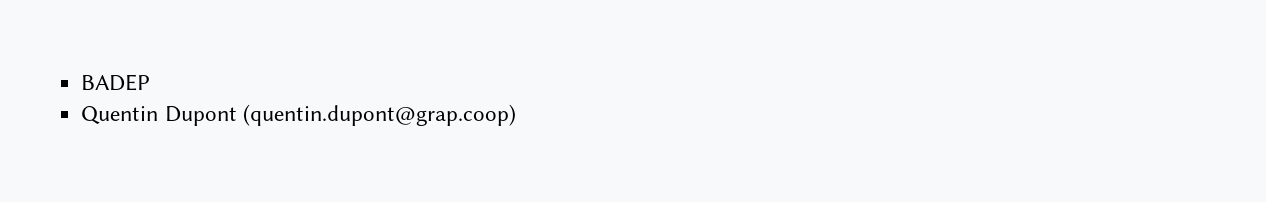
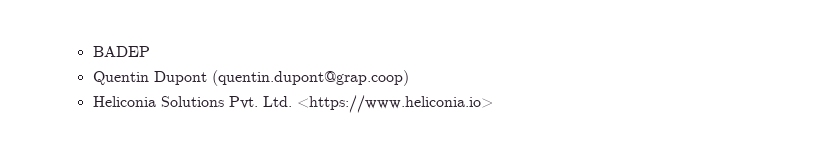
(516, 115) none -> [92,95,493,113] // Heliconia Solutions Pvt. Ltd. <https://www.heliconia.io>

